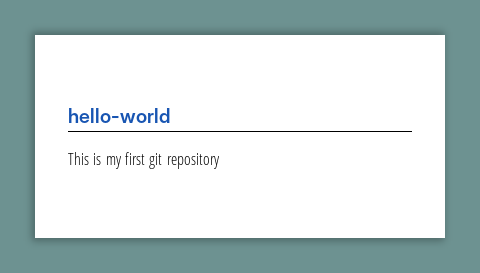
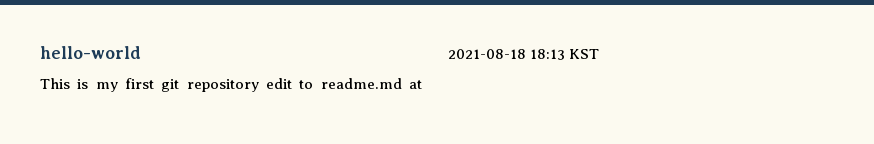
(220, 161) none -> [266,78,422,89] [448,49,600,60] edit to readme.md at 2021-08-18 18:13 KST

